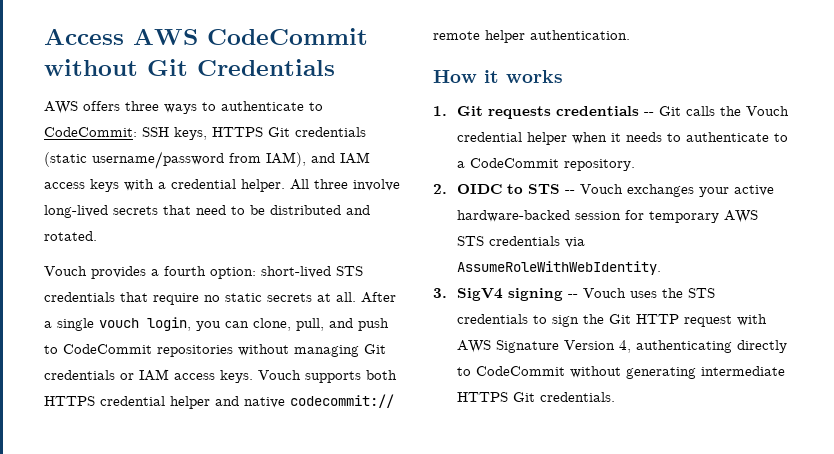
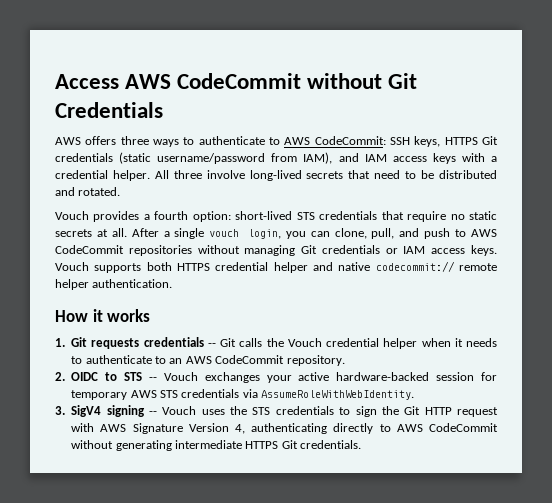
(323, 106) none -> [284,137,311,145] AWS
(58, 349) none -> [471,229,498,237] AWS
[457,161,466,168] a -> [169,356,212,364] an AWS
(472, 371) none -> [396,424,423,432] AWS

